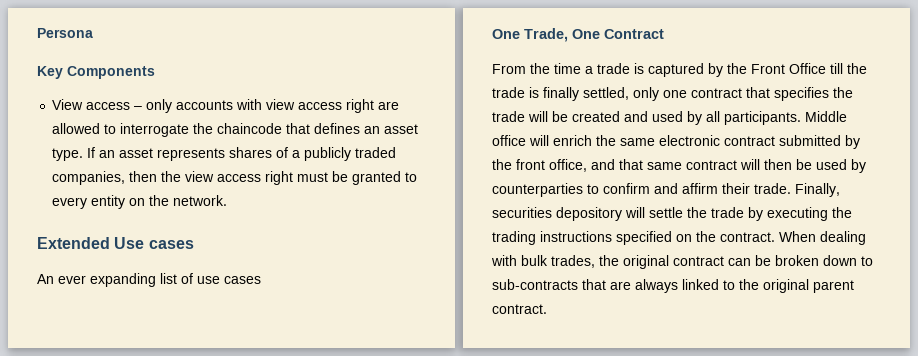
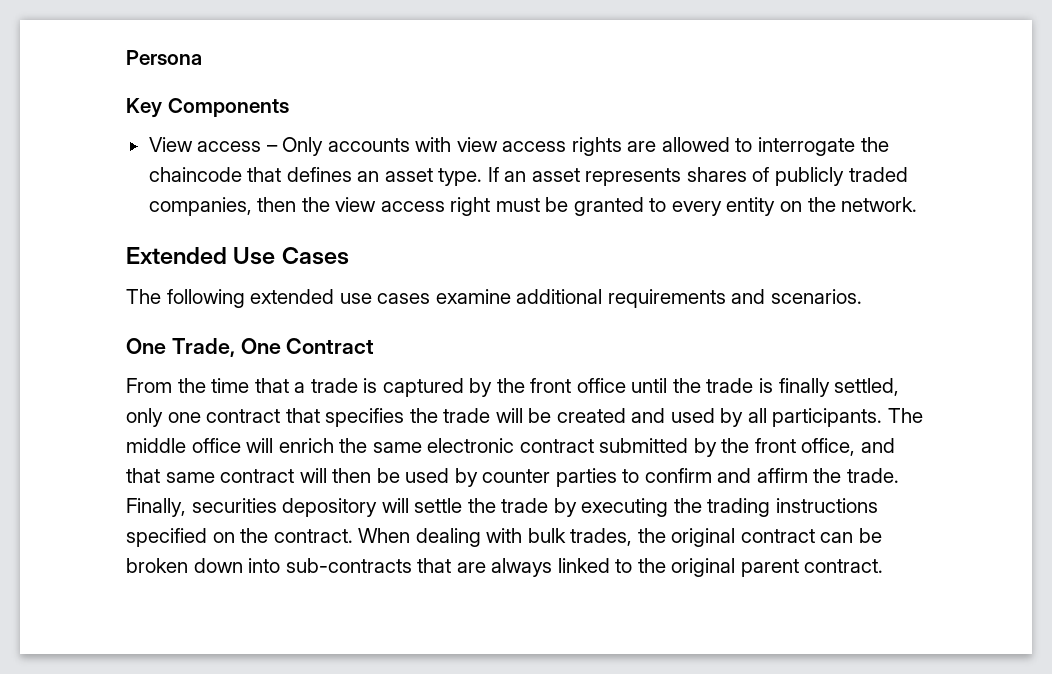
[146,99,173,113] only -> [282,137,324,156] Only
[346,99,375,113] right -> [571,137,622,156] rights
[292,150,301,158] a -> (770, 174) none
[148,240,194,249] [37,273,261,287] cases // An ever expanding list of use cases -> [281,247,349,265] [126,289,862,308] Cases // The following extended use cases examine additional requirements and scenarios.
(581, 68) none -> [254,378,289,393] that
[751,63,843,74] Front Office till -> [530,378,668,393] front office until
[805,111,847,122] Middle -> [888,408,924,423] [126,438,186,453] The middle
[492,183,583,197] counterparties -> [482,468,617,487] counter parties
[722,183,750,194] their -> [813,468,842,483] the
[861,256,873,266] to -> [248,558,281,573] into

